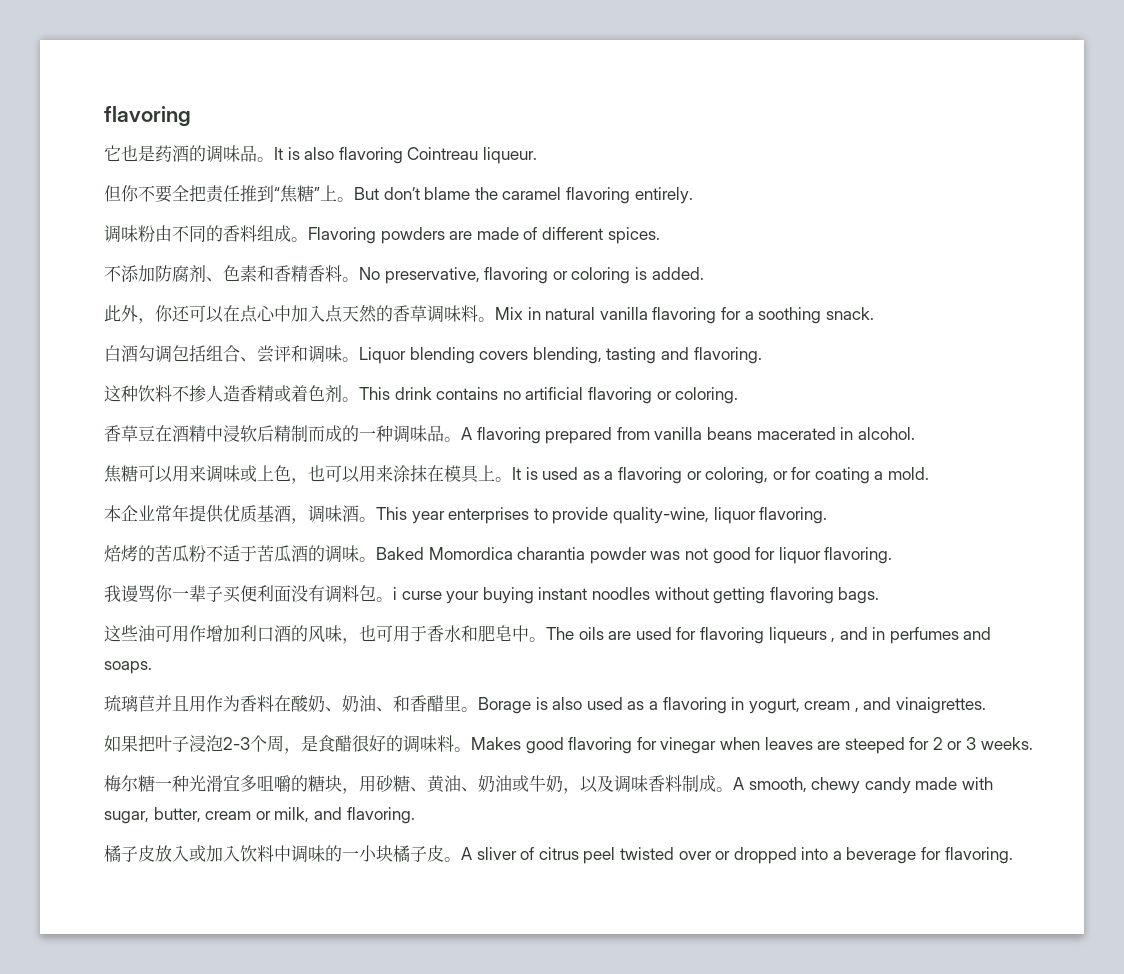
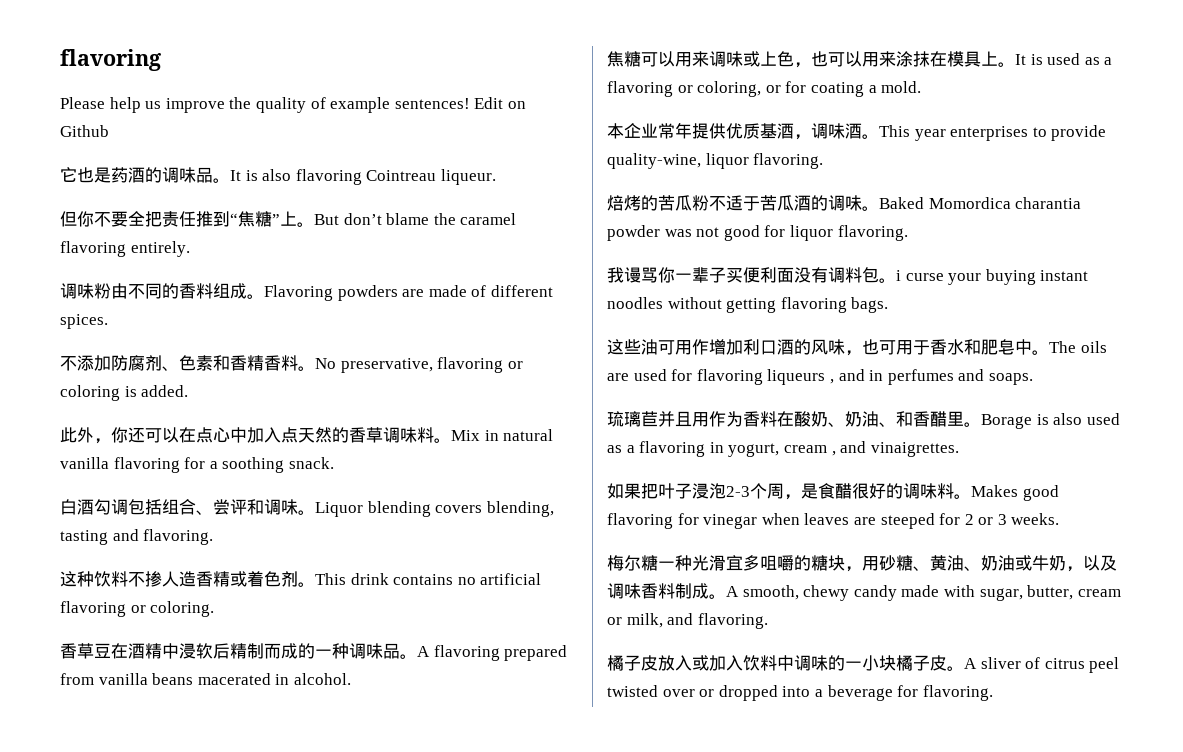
[104,106,191,127] flavoring -> [60,49,161,71] [60,97,526,113] [60,125,109,137] flavoring // Please help us improve the quality of example sentences! Edit on Github

